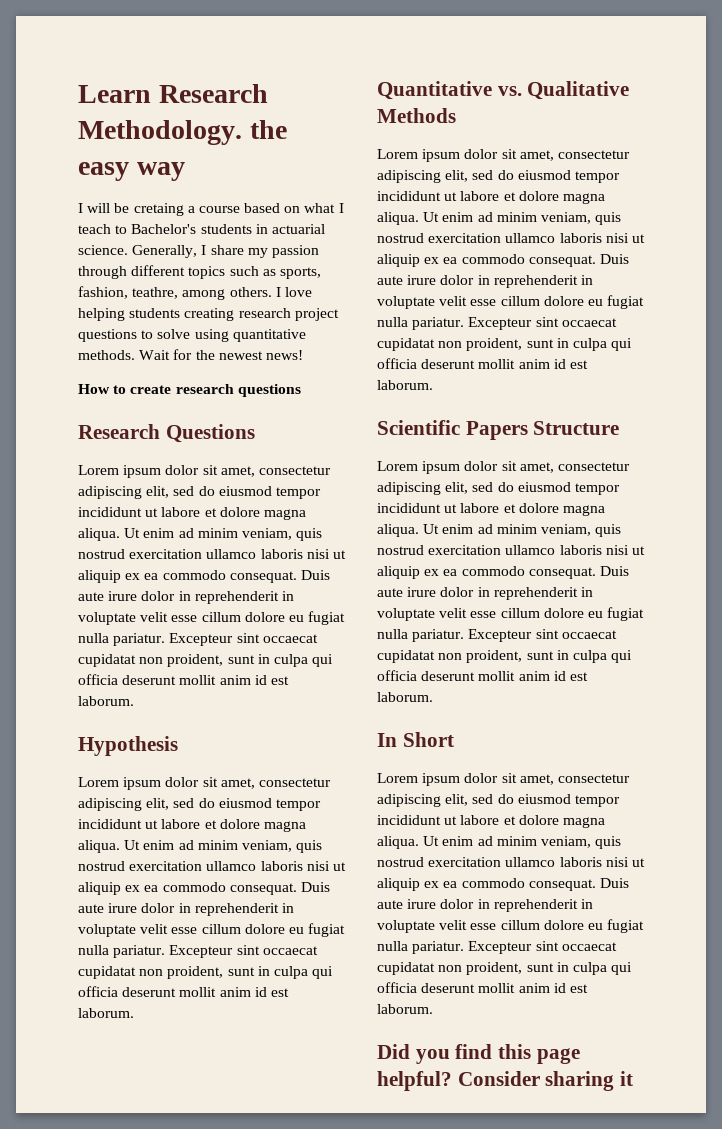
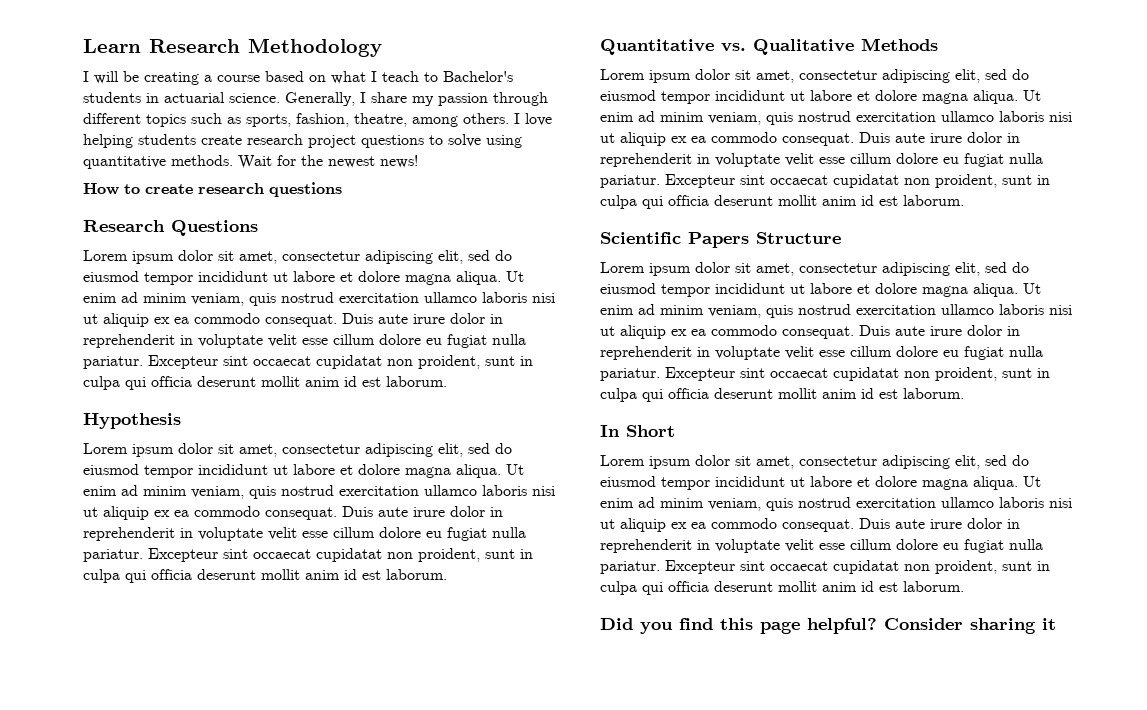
[78,120,287,145] [78,162,185,181] Methodology. the easy way -> [248,38,382,57] Methodology
[133,203,184,216] cretaing -> [144,72,199,85] creating
[132,287,179,299] teathre, -> [354,113,407,127] theatre,
[184,308,235,321] creating -> [201,135,242,145] create

